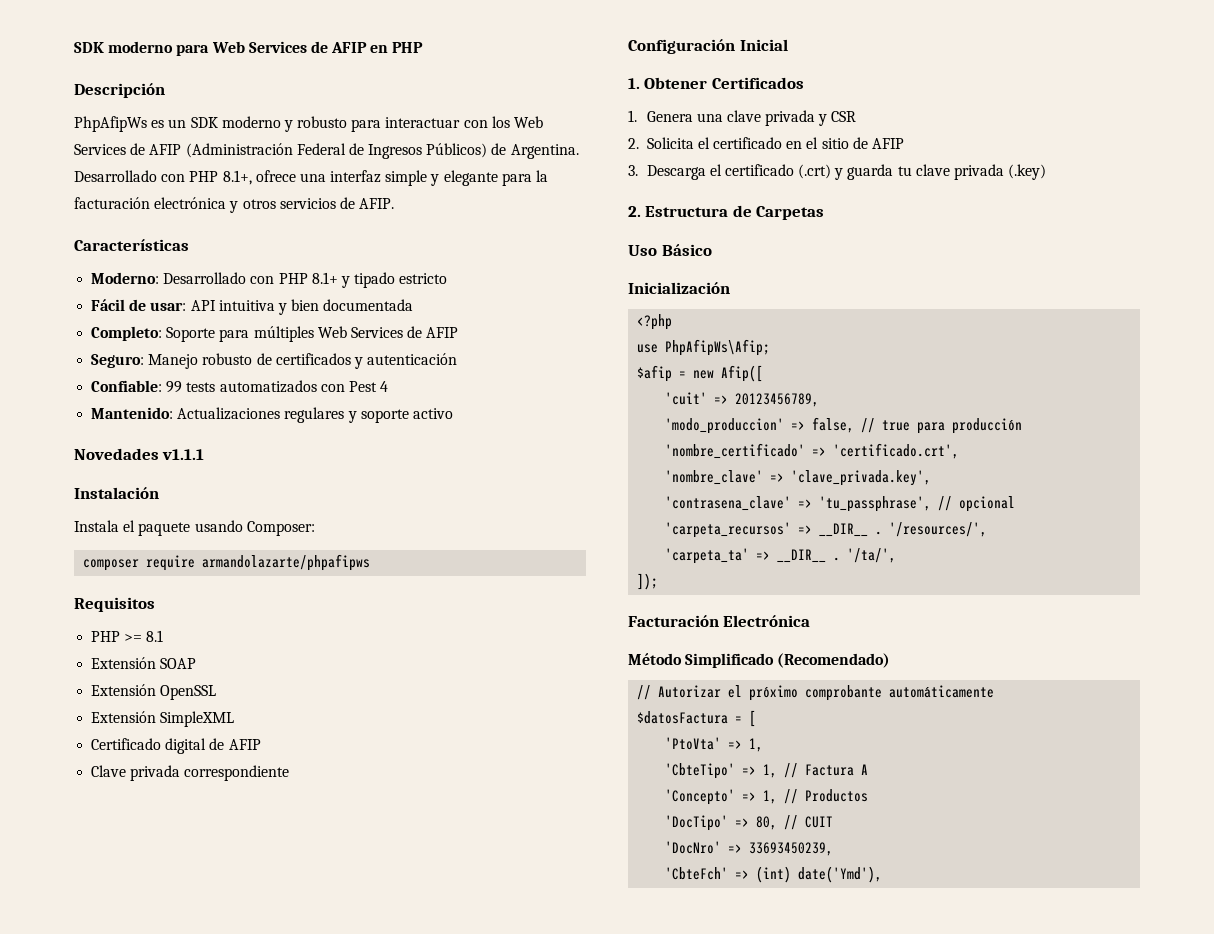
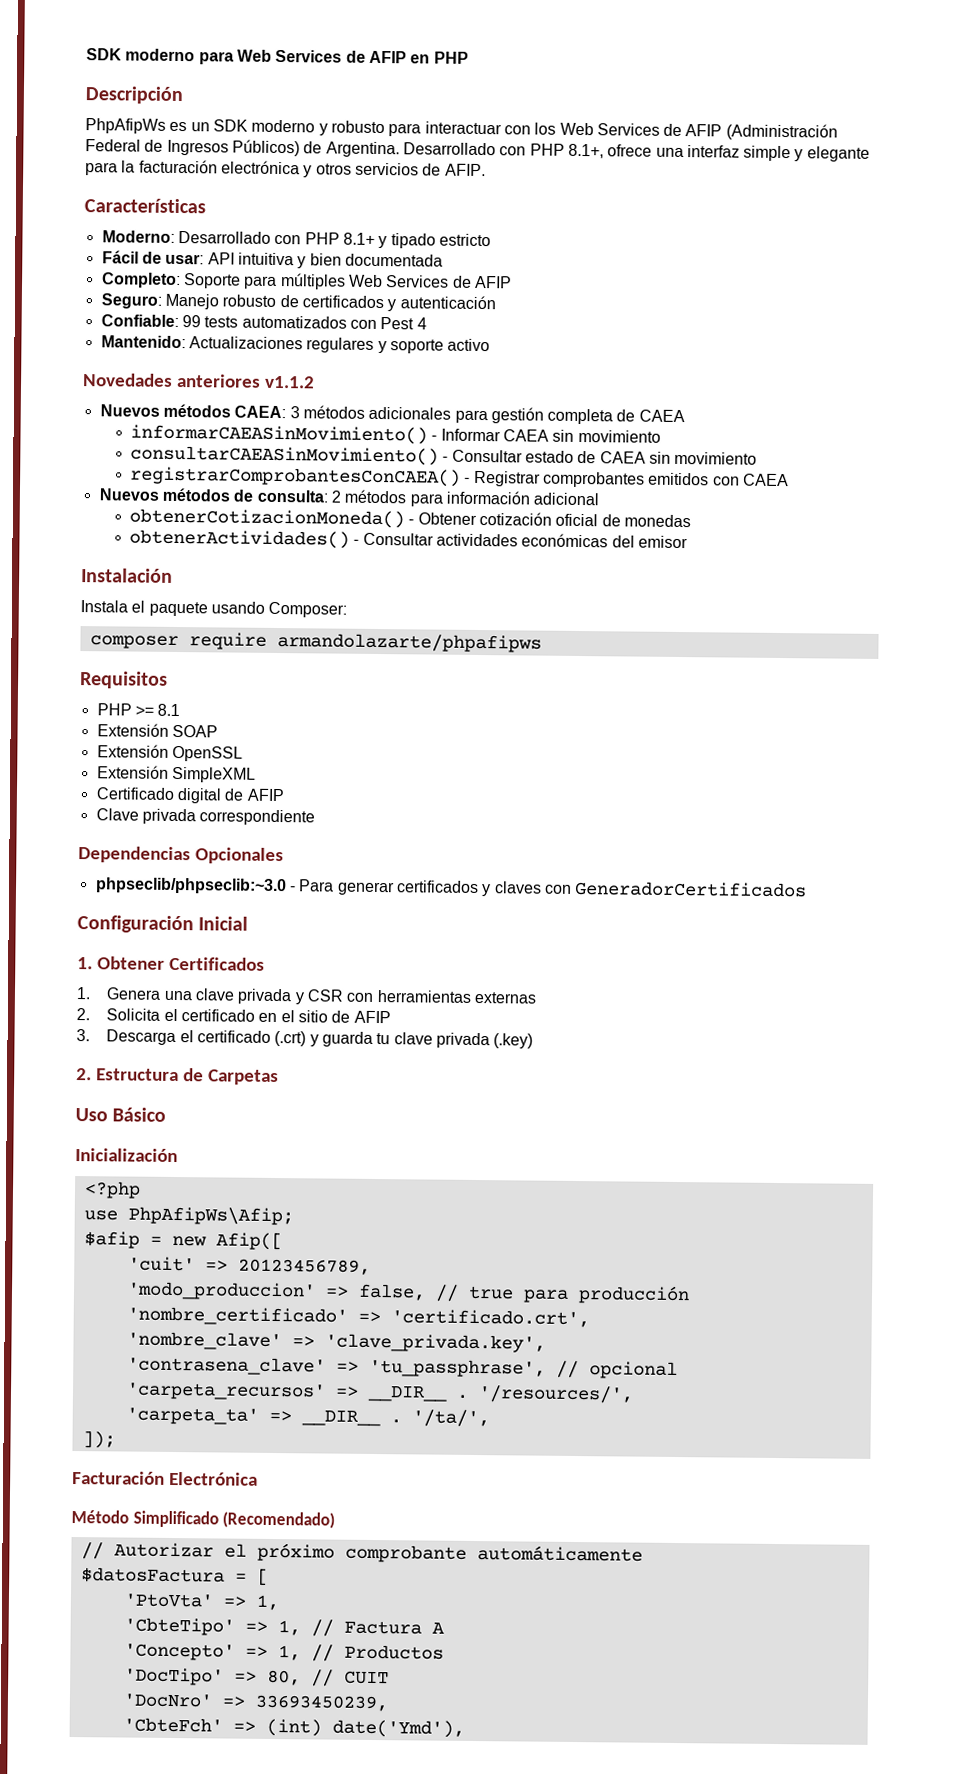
[162,449,205,460] v1.1.1 -> [176,373,315,389] [99,403,685,425] [129,424,661,445] [129,445,758,466] [129,466,789,488] [98,487,600,507] [128,508,691,529] [128,529,688,549] anteriores v1.1.2 // Nuevos métodos CAEA: 3 métodos adicionales para gestión completa de CAEA // informarCAEASinMovimiento() - Informar CAEA sin movimiento // consultarCAEASinMovimiento() - Consultar estado de CAEA sin movimiento // registrarComprobantesConCAEA() - Registrar comprobantes emitidos con CAEA // Nuevos métodos de consulta: 2 métodos para información adicional // obtenerCotizacionMoneda() - Obtener cotización oficial de monedas // obtenerActividades() - Consultar actividades económicas del emisor
(290, 773) none -> [78,846,284,865] [94,877,808,898] // Dependencias Opcionales // phpseclib/phpseclib:~3.0 - Para generar certificados y claves con GeneradorCertificados
(857, 116) none -> [346,990,537,1004] con herramientas externas

